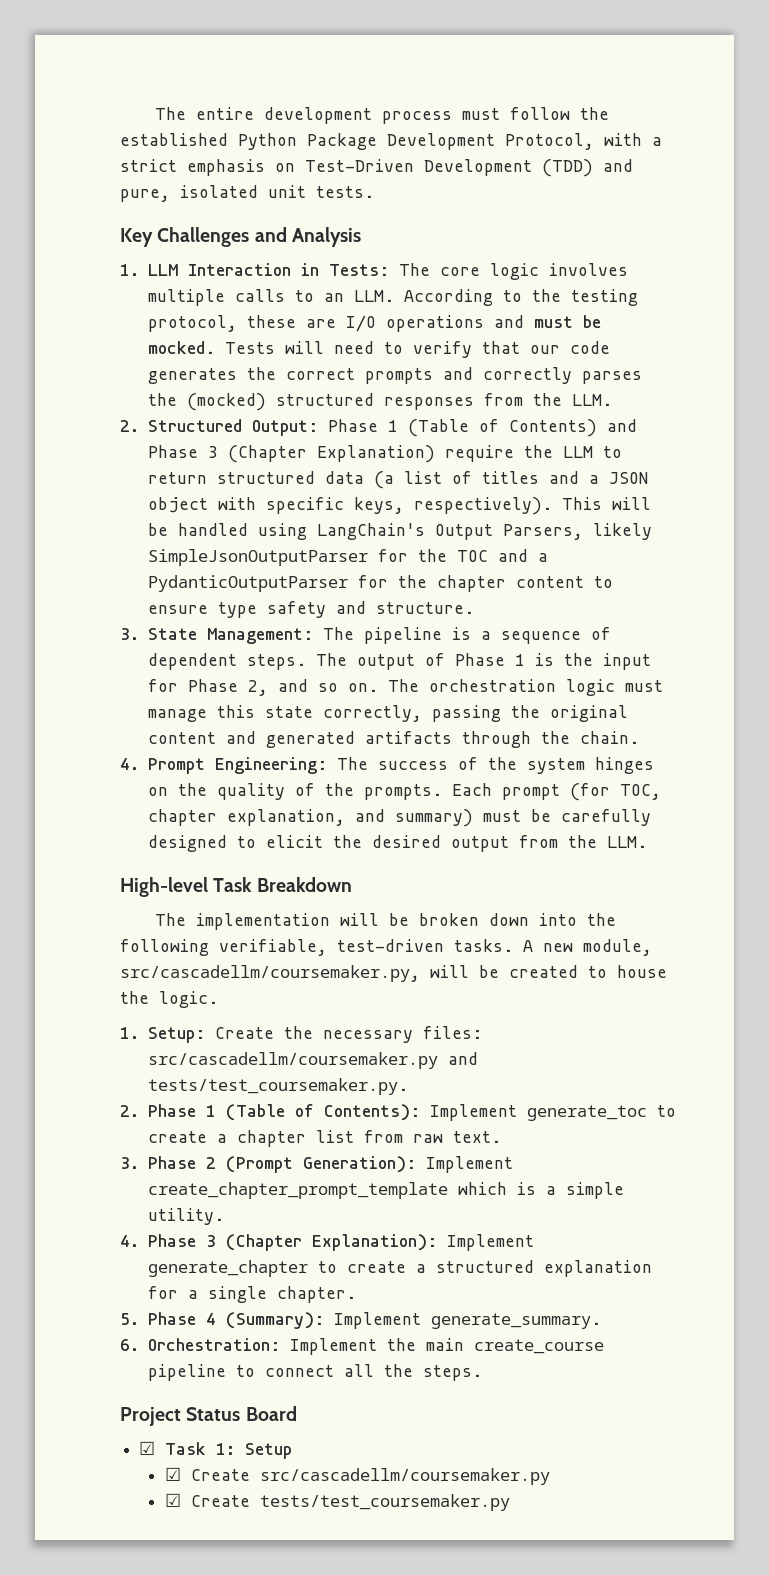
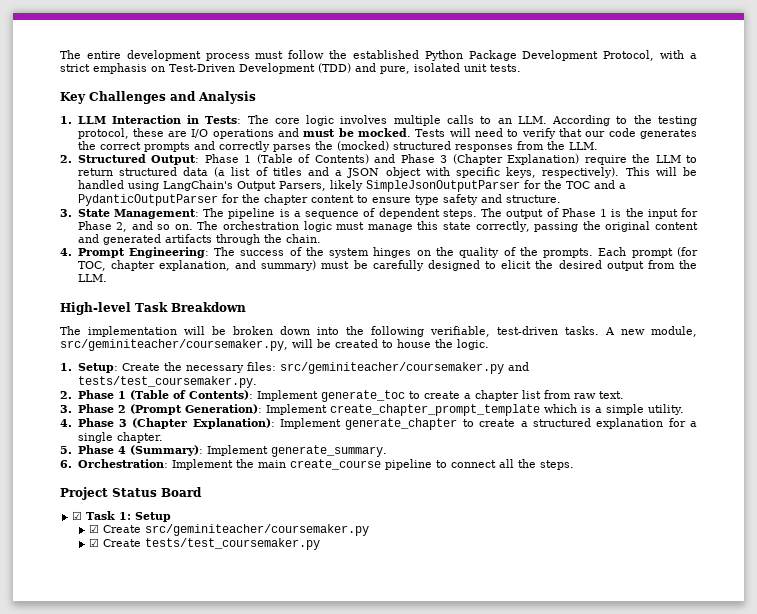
[120,965,420,982] src/cascadellm/coursemaker.py, -> [60,339,288,351] src/geminiteacher/coursemaker.py,
[147,1052,438,1069] src/cascadellm/coursemaker.py -> [279,362,504,374] src/geminiteacher/coursemaker.py
[259,1468,550,1485] src/cascadellm/coursemaker.py -> [144,524,369,536] src/geminiteacher/coursemaker.py

